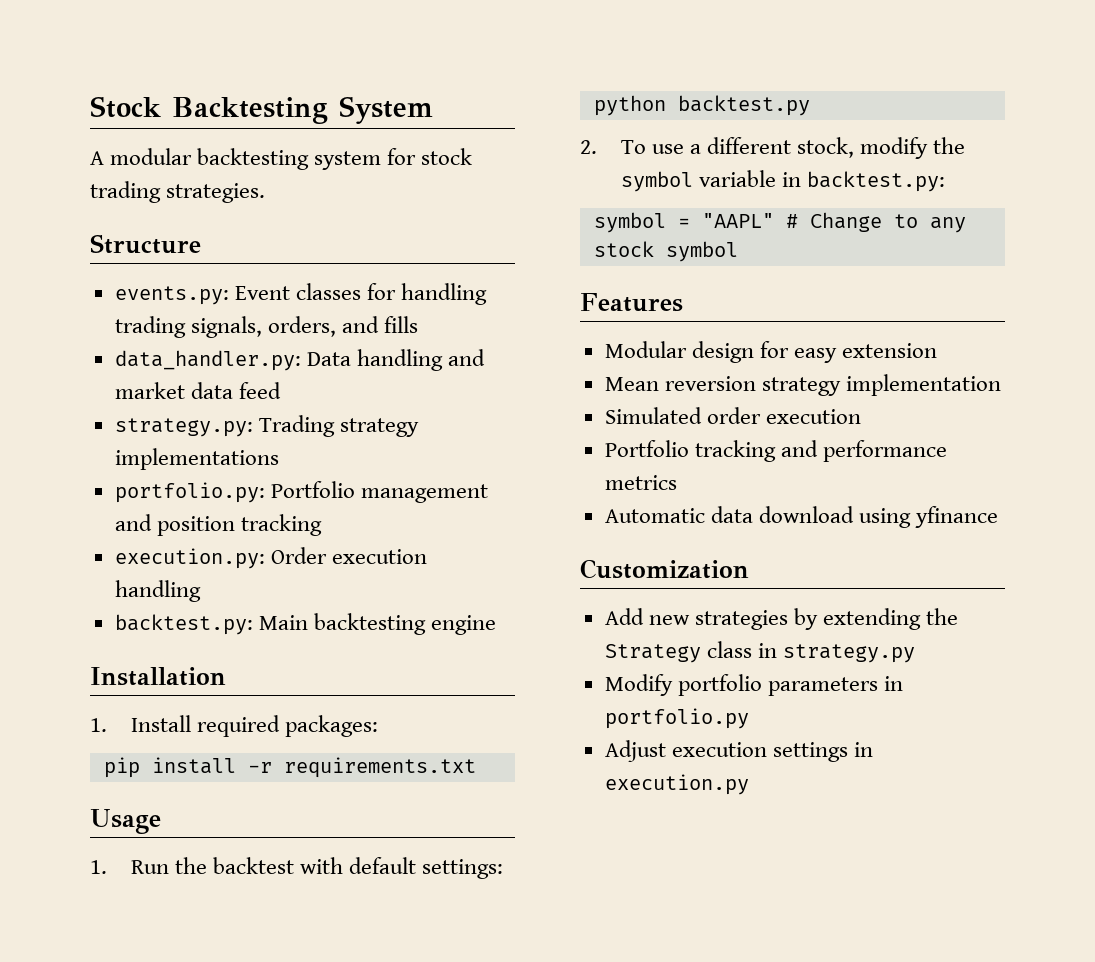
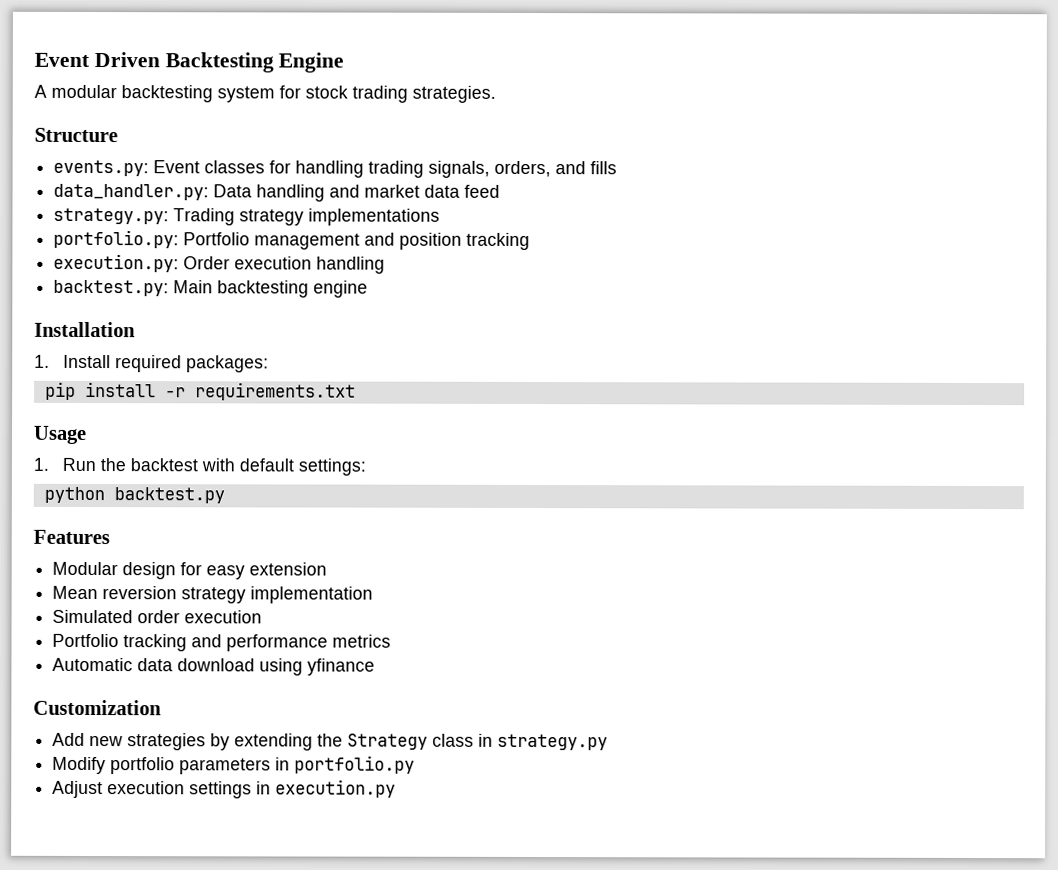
[90,96,433,124] Stock Backtesting System -> [34,52,345,73] Event Driven Backtesting Engine
[580,137,966,159] [620,170,946,192] [593,212,966,233] [593,241,738,262] // 2. To use a different stock, modify the symbol variable in backtest.py: // symbol = "AAPL" # Change to any stock symbol -> (225, 495) none

